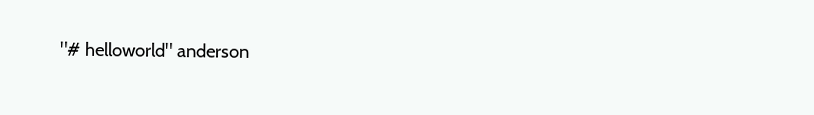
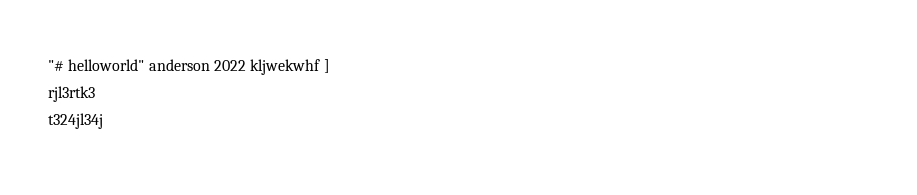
(250, 50) none -> [213,59,330,75] [48,86,95,102] [48,113,103,129] 2022 kljwekwhf ] // rjl3rtk3 // t324jl34j

